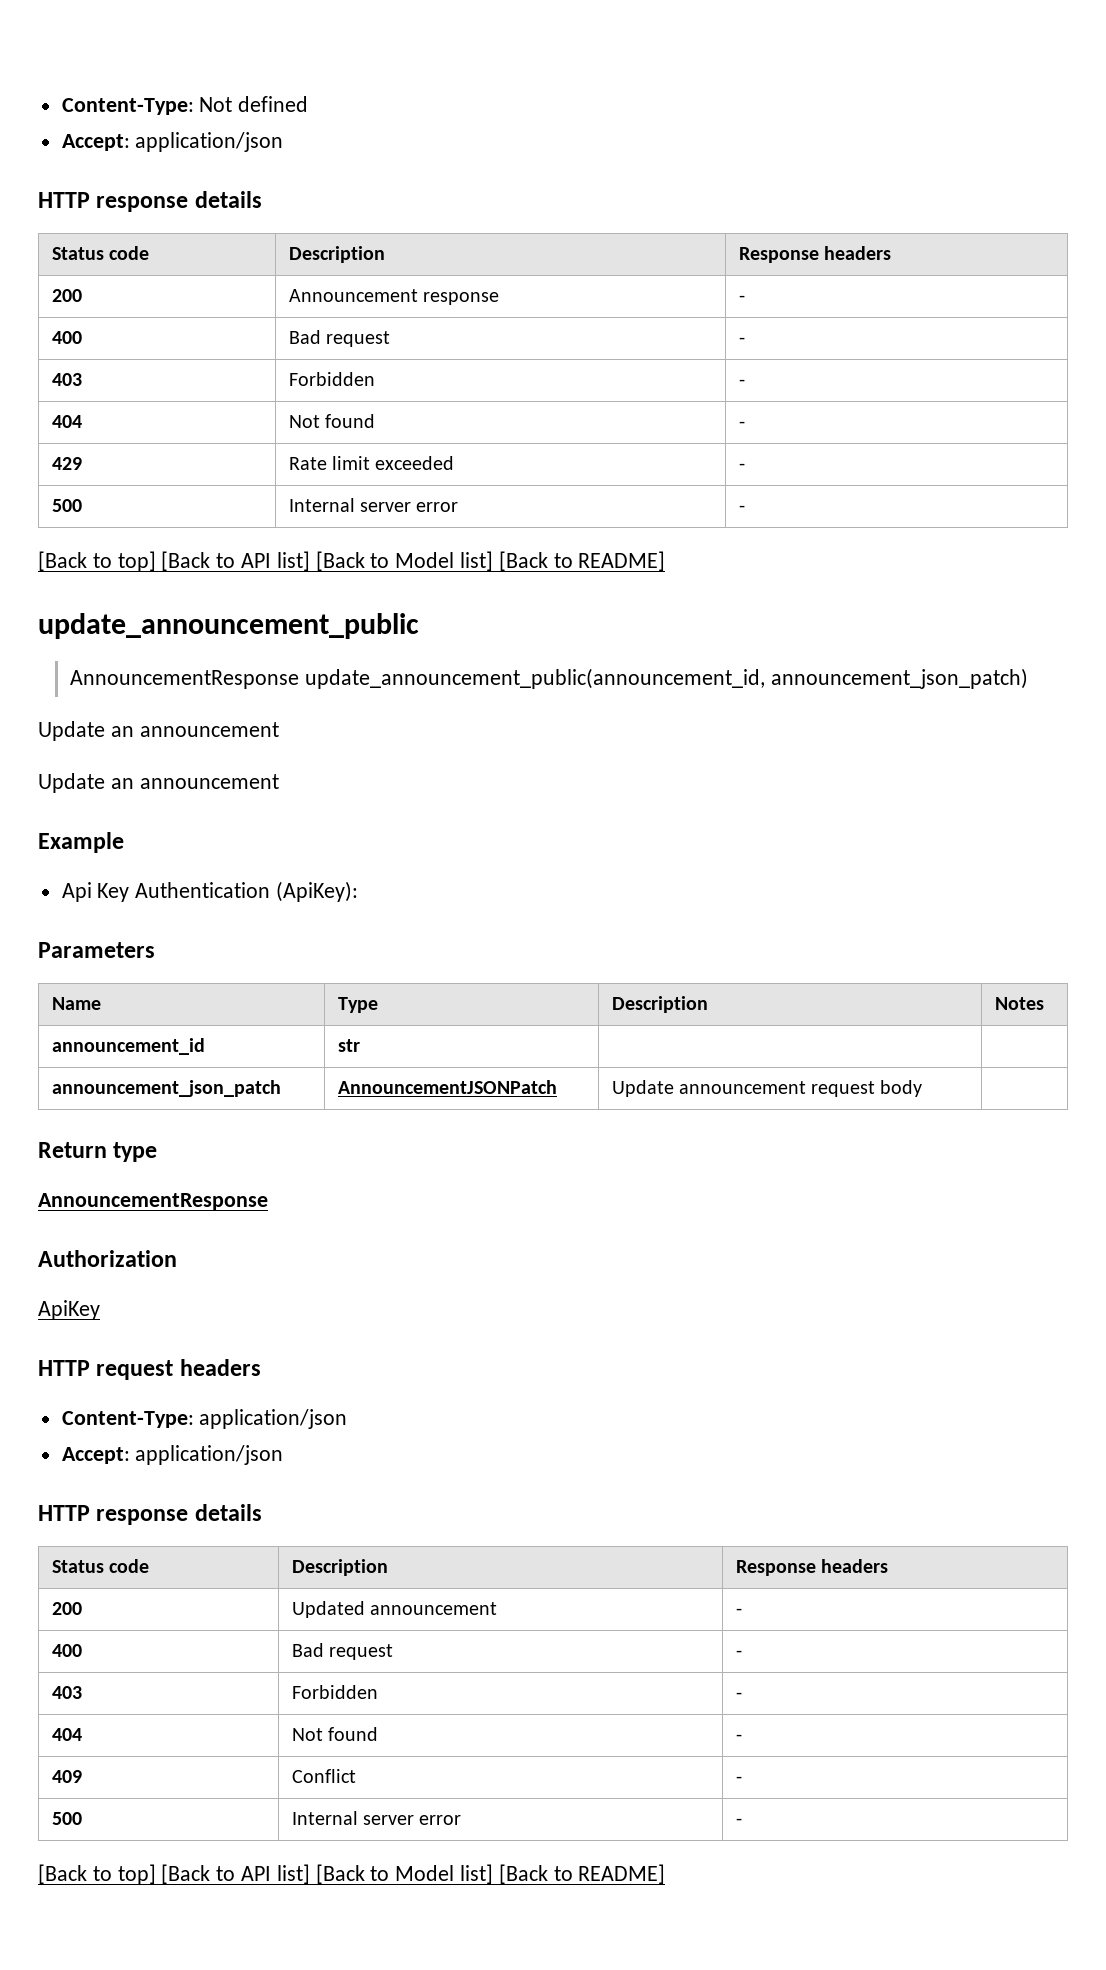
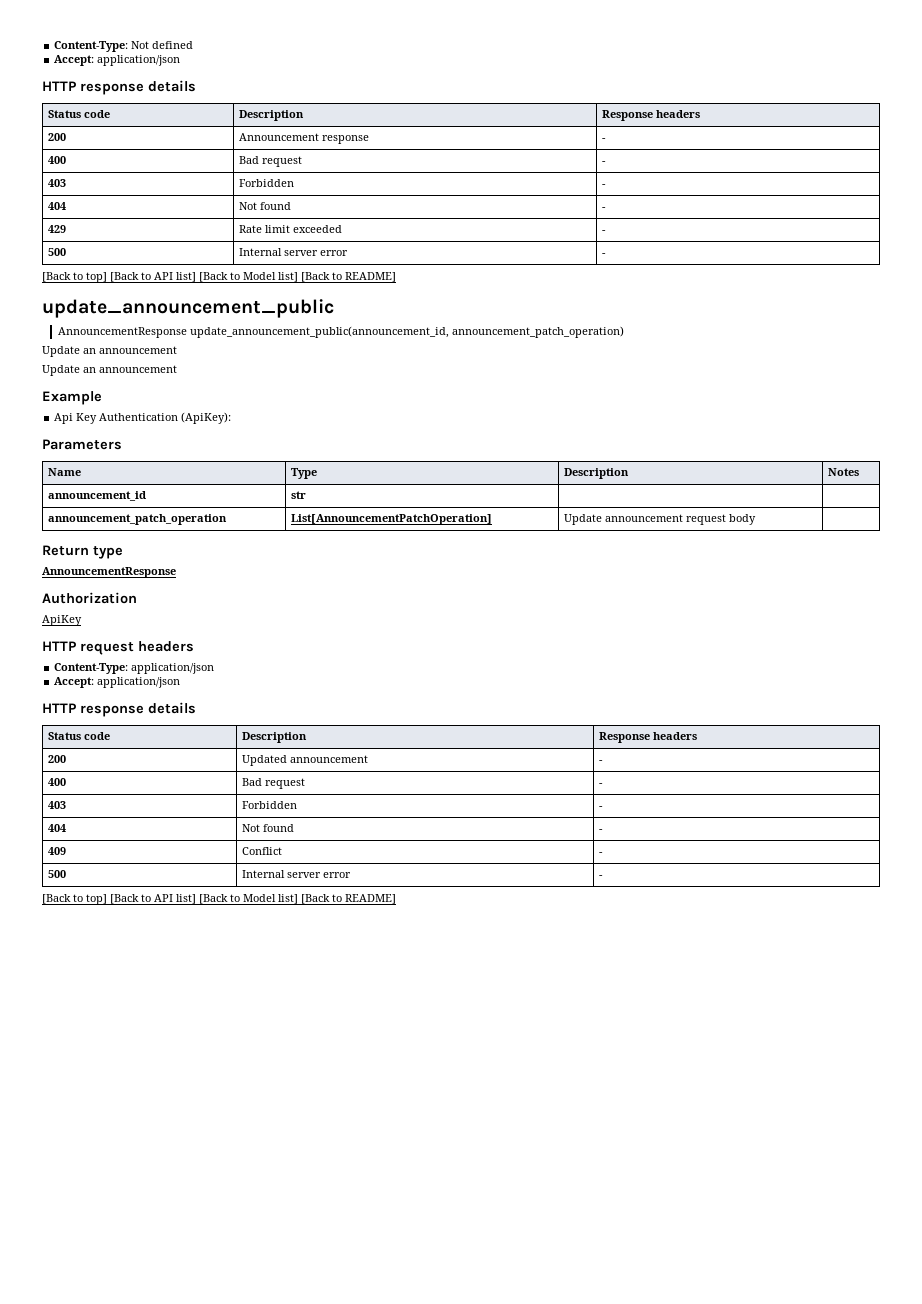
[770,668,1028,689] announcement_json_patch) -> [451,326,624,338] announcement_patch_operation)
[51,1080,281,1097] [337,1080,557,1094] announcement_json_patch | AnnouncementJSONPatch -> [48,514,228,525] [291,514,493,525] announcement_patch_operation | List[AnnouncementPatchOperation]

